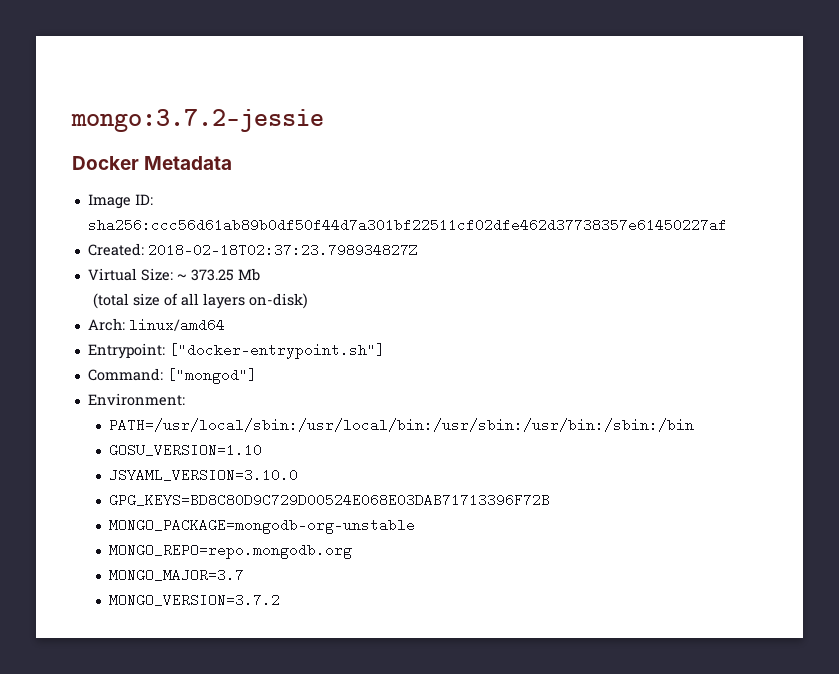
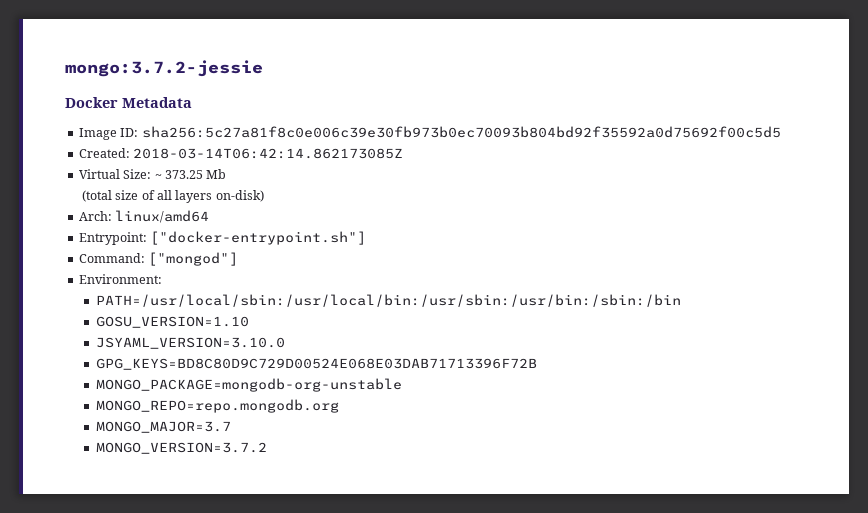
[87,218,727,232] sha256:ccc56d61ab89b0df50f44d7a301bf22511cf02dfe462d37738357e61450227af -> [141,126,781,138] sha256:5c27a81f8c0e006c39e30fb973b0ec70093b804bd92f35592a0d75692f00c5d5
[147,243,418,257] 2018-02-18T02:37:23.798934827Z -> [133,148,404,159] 2018-03-14T06:42:14.862173085Z

